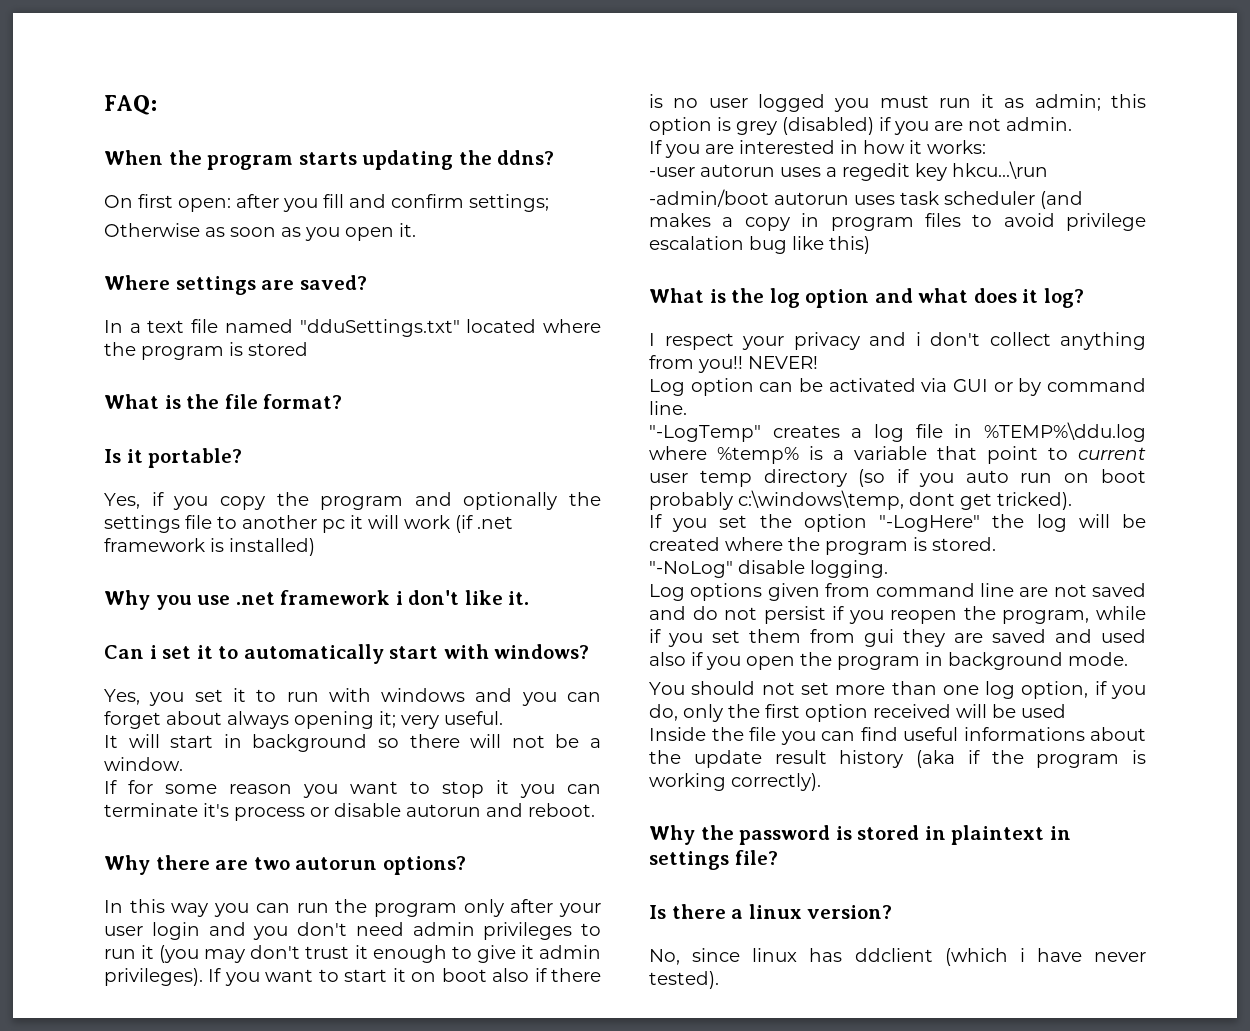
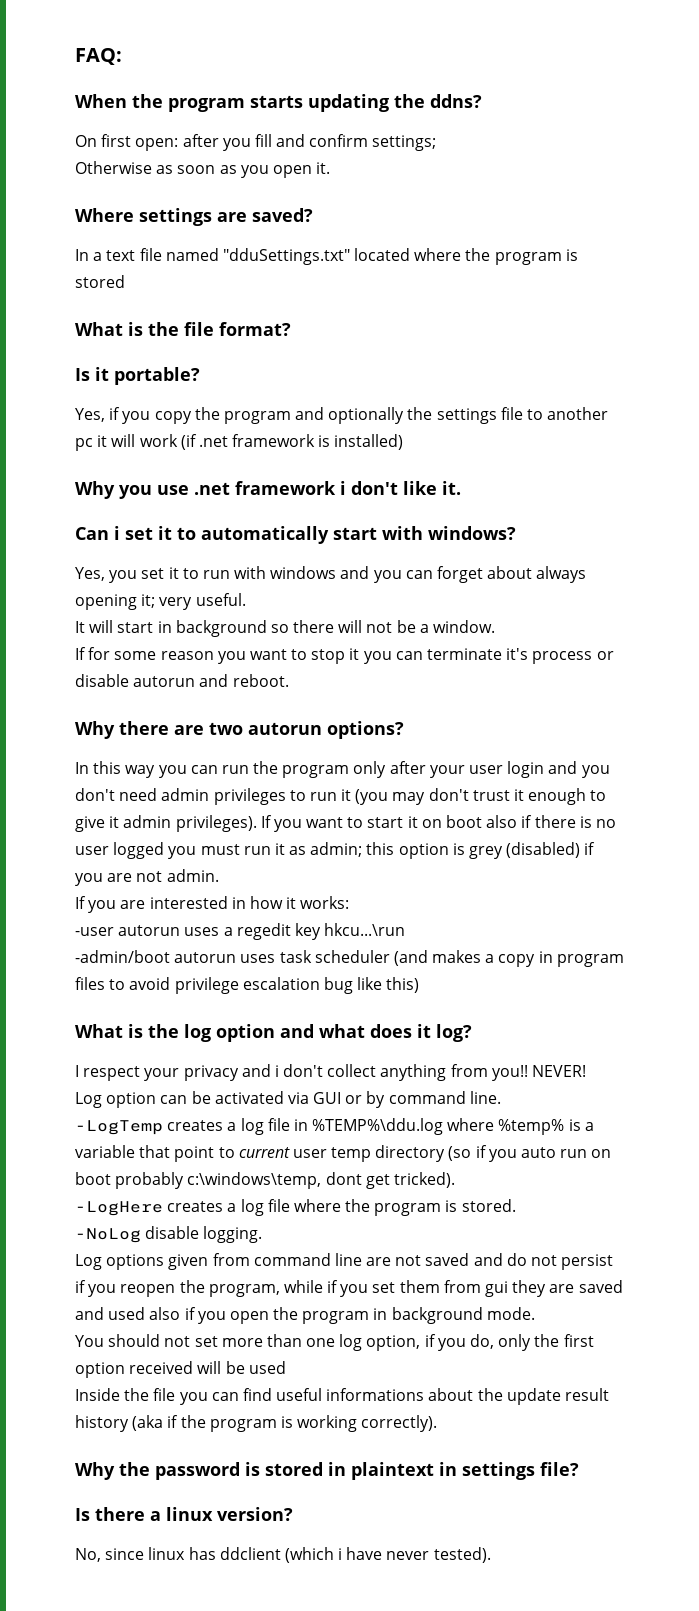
[649,425,761,442] "-LogTemp" -> [75,1120,163,1135] -LogTemp
[649,514,1146,532] [649,537,720,551] If you set the option "-LogHere" the log will be created -> [75,1199,290,1216] -LogHere creates a log file
[649,561,733,578] "-NoLog" -> [75,1228,141,1243] -NoLog

